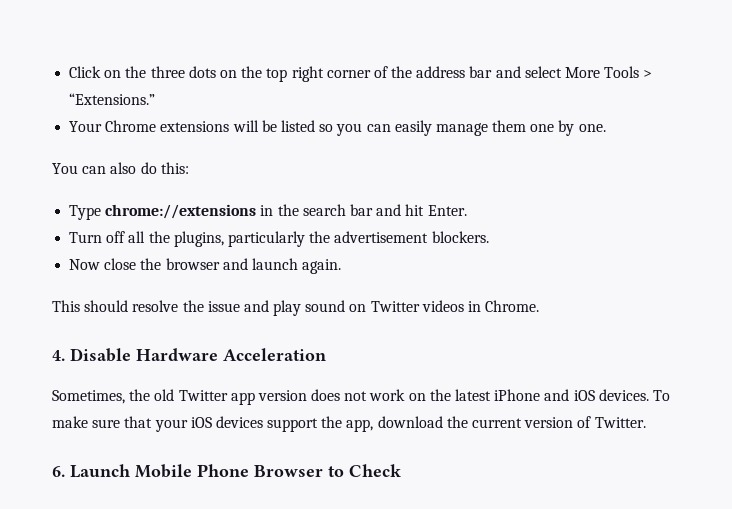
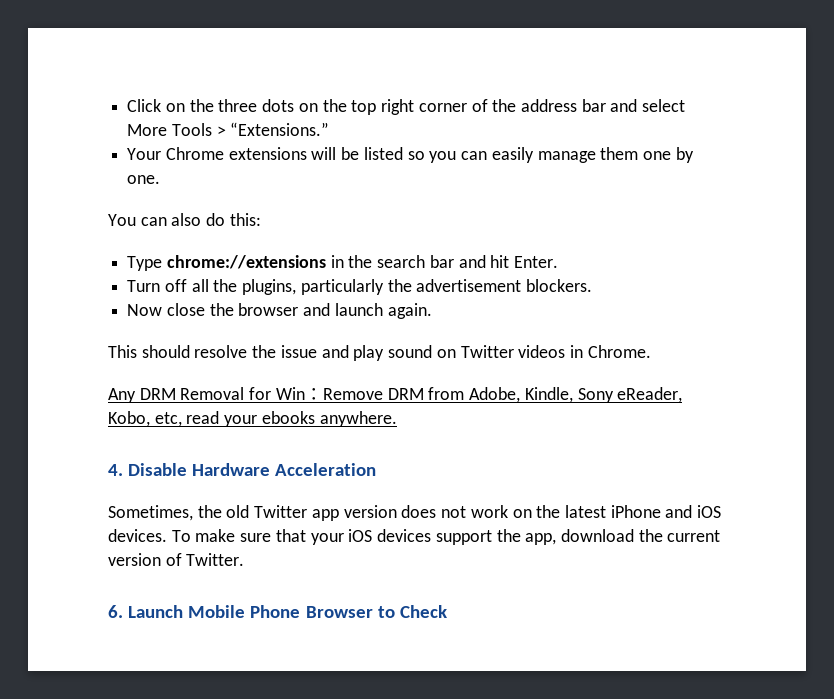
(540, 306) none -> [108,387,683,403] [108,411,397,427] // Any DRM Removal for Win：Remove DRM from Adobe, Kindle, Sony eReader, Kobo, etc, read your ebooks anywhere.

